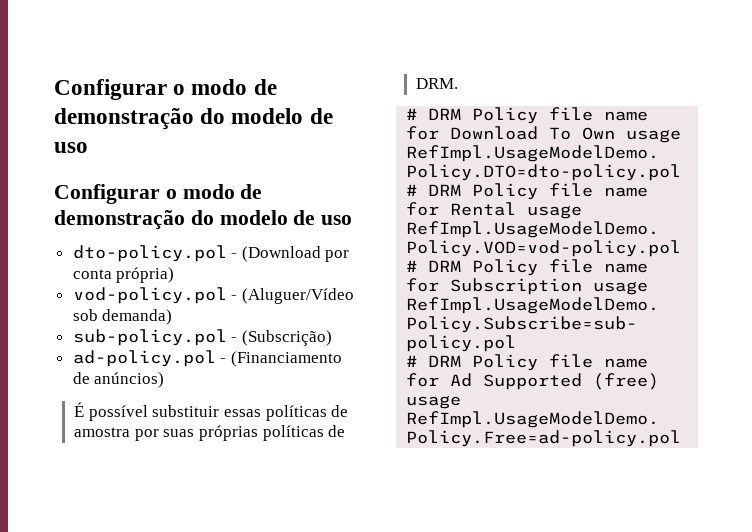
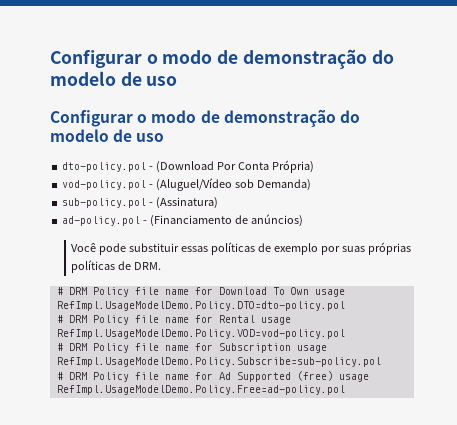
[325,250,350,262] [72,267,175,283] por conta própria) -> [217,160,314,173] Por Conta Própria)
[241,288,354,304] [72,309,173,325] (Aluguer/Vídeo sob demanda) -> [156,178,311,191] (Aluguel/Vídeo sob Demanda)
[241,330,332,346] (Subscrição) -> [156,197,219,209] (Assinatura)
[74,402,148,421] É possível -> [71,243,127,255] Você pode
[74,427,131,437] amostra -> [274,243,319,255] exemplo

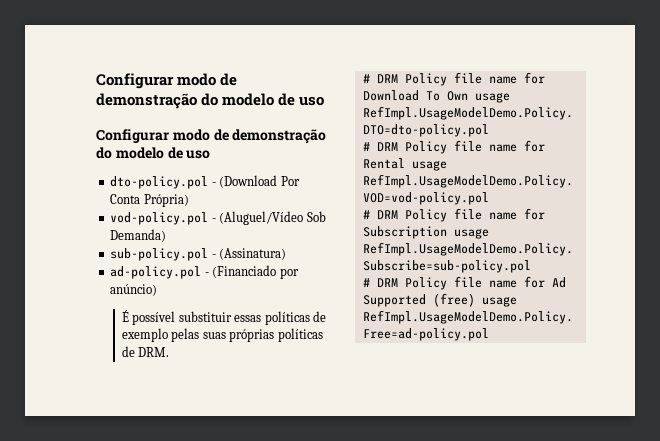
[50,49,158,68] Configurar o -> [96,73,174,89] Configurar
[137,114,148,123] o -> (169, 136) none
[235,179,255,188] sob -> [306,211,326,222] Sob
[150,214,303,227] [71,243,127,255] (Financiamento de anúncios) // Você pode -> [212,265,299,279] [110,284,158,296] [121,310,176,325] (Financiado por anúncio) // É possível
[321,246,341,255] por -> [171,328,200,342] pelas

